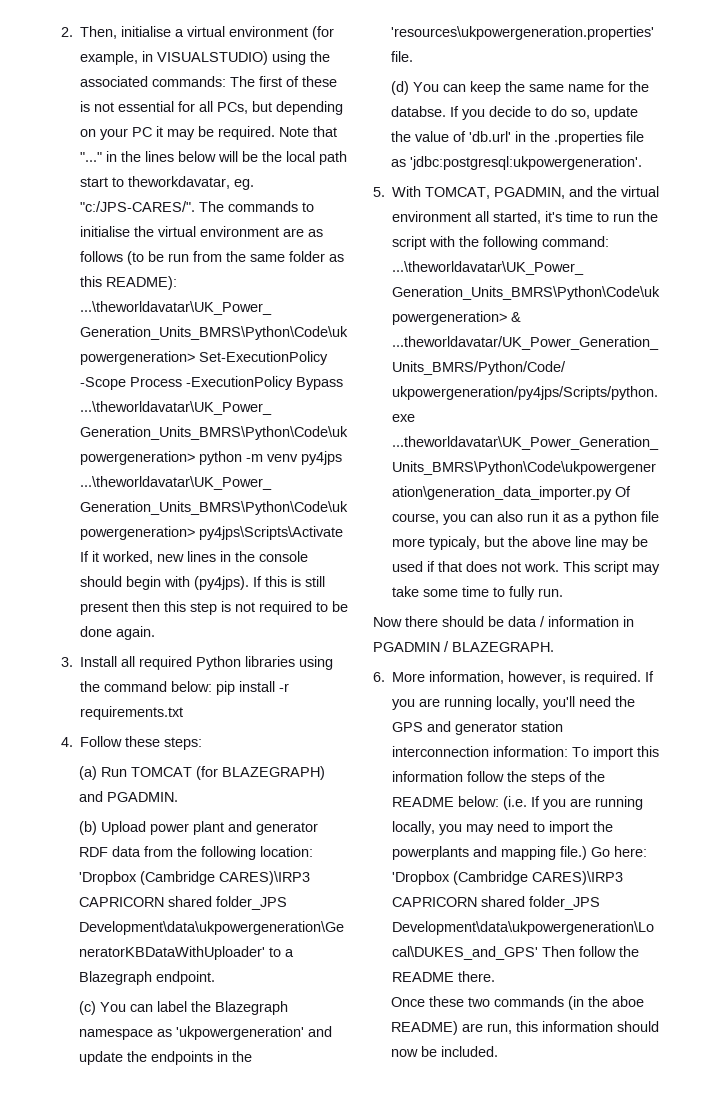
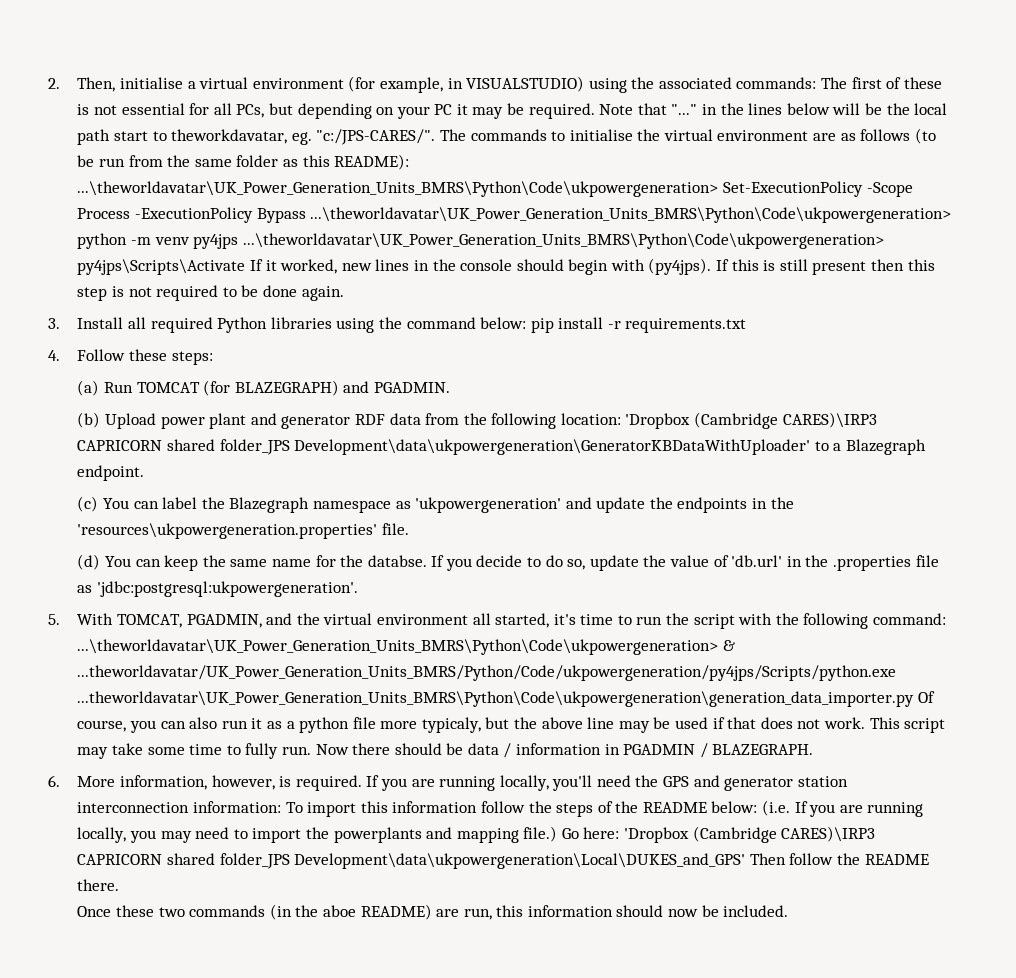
(564, 592) // -> (311, 750) none

